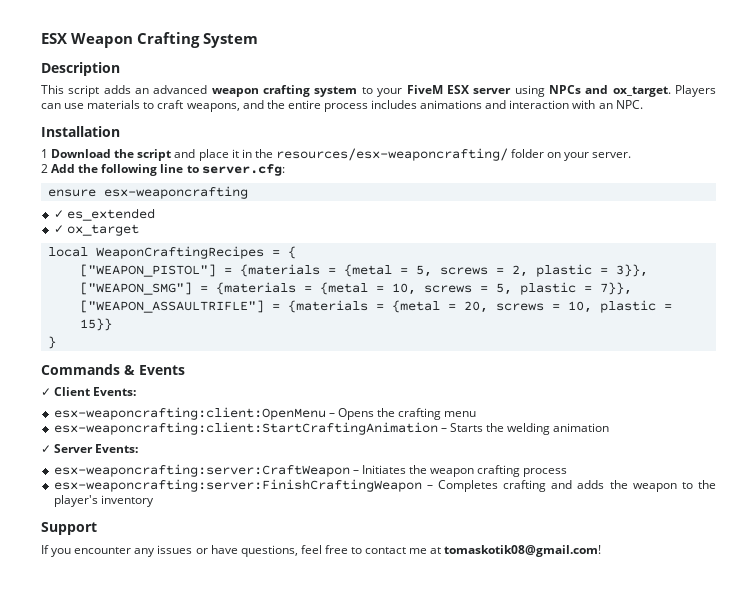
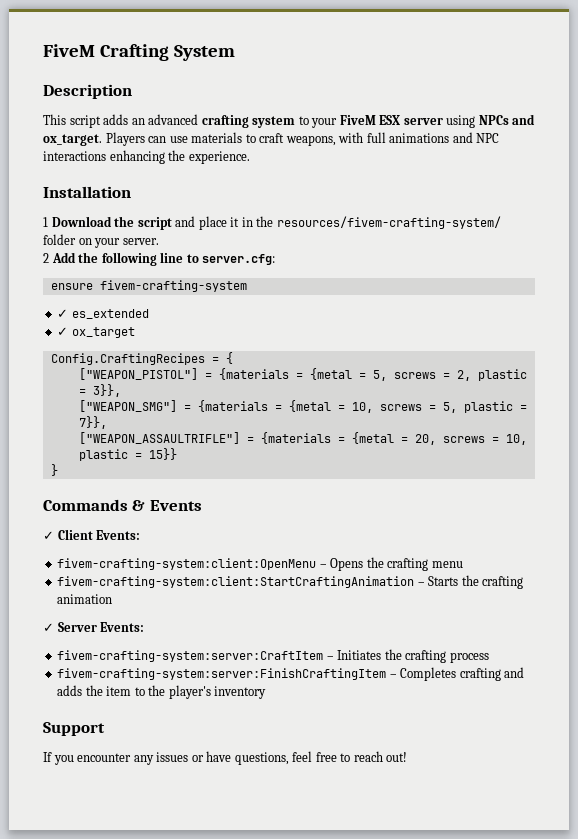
[41,33,133,48] ESX Weapon -> [43,44,95,57] FiveM
[211,88,259,97] weapon -> (199, 119) none
[242,100,643,112] and the entire process includes animations and interaction with an NPC. -> [338,132,500,143] [43,150,250,164] with full animations and NPC interactions enhancing the experience.
[275,148,508,161] resources/esx-weaponcrafting/ -> [276,216,501,229] resources/fivem-crafting-system/
[103,186,248,199] esx-weaponcrafting -> [99,280,247,292] fivem-crafting-system
[47,246,264,259] local WeaponCraftingRecipes -> [50,353,205,365] Config.CraftingRecipes
[53,407,326,420] esx-weaponcrafting:client:OpenMenu -> [57,558,317,570] fivem-crafting-system:client:OpenMenu
[53,422,438,435] esx-weaponcrafting:client:StartCraftingAnimation -> [57,576,415,588] fivem-crafting-system:client:StartCraftingAnimation
[507,423,551,435] welding -> [482,576,524,589] crafting
[53,464,350,477] esx-weaponcrafting:server:CraftWeapon -> [57,650,324,662] fivem-crafting-system:server:CraftItem
[430,468,475,477] weapon -> (402, 654) none
[53,479,422,492] esx-weaponcrafting:server:FinishCraftingWeapon -> [57,668,387,680] fivem-crafting-system:server:FinishCraftingItem
[632,483,677,492] weapon -> [106,686,132,696] item
[365,545,602,557] contact me at tomaskotik08@gmail.com! -> [353,751,408,762] reach out!

